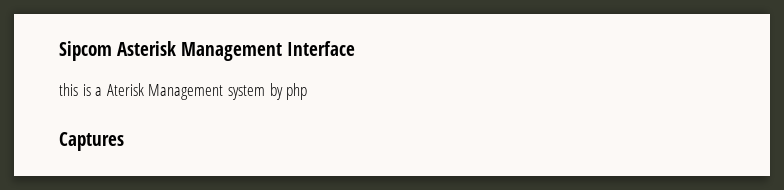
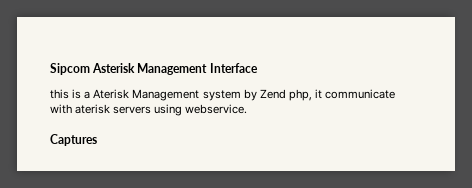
[286,83,308,100] php -> [259,89,396,101] [50,104,248,116] Zend php, it communicate with aterisk servers using webservice.

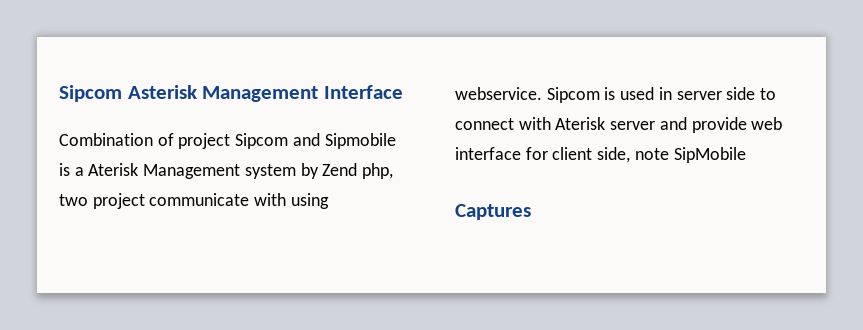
[50,89,69,99] this -> [59,133,396,149] Combination of project Sipcom and Sipmobile
[314,89,396,99] [50,104,248,116] it communicate with aterisk servers using webservice. -> [59,193,329,209] [455,87,777,103] [455,117,783,133] [455,147,746,163] two project communicate with using webservice. Sipcom is used in server side to connect with Aterisk server and provide web interface for client side, note SipMobile

